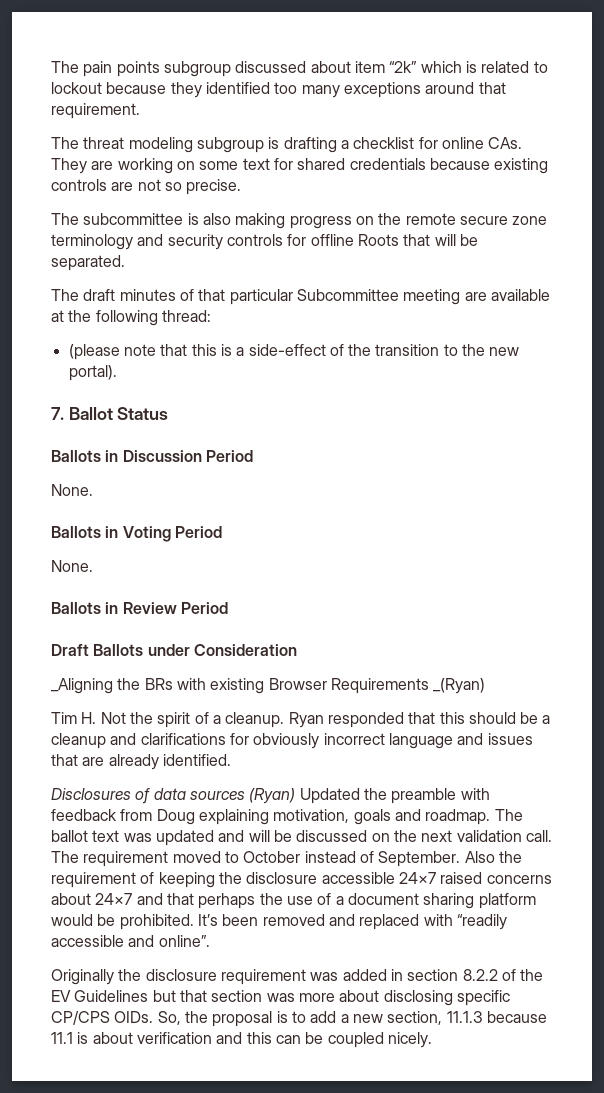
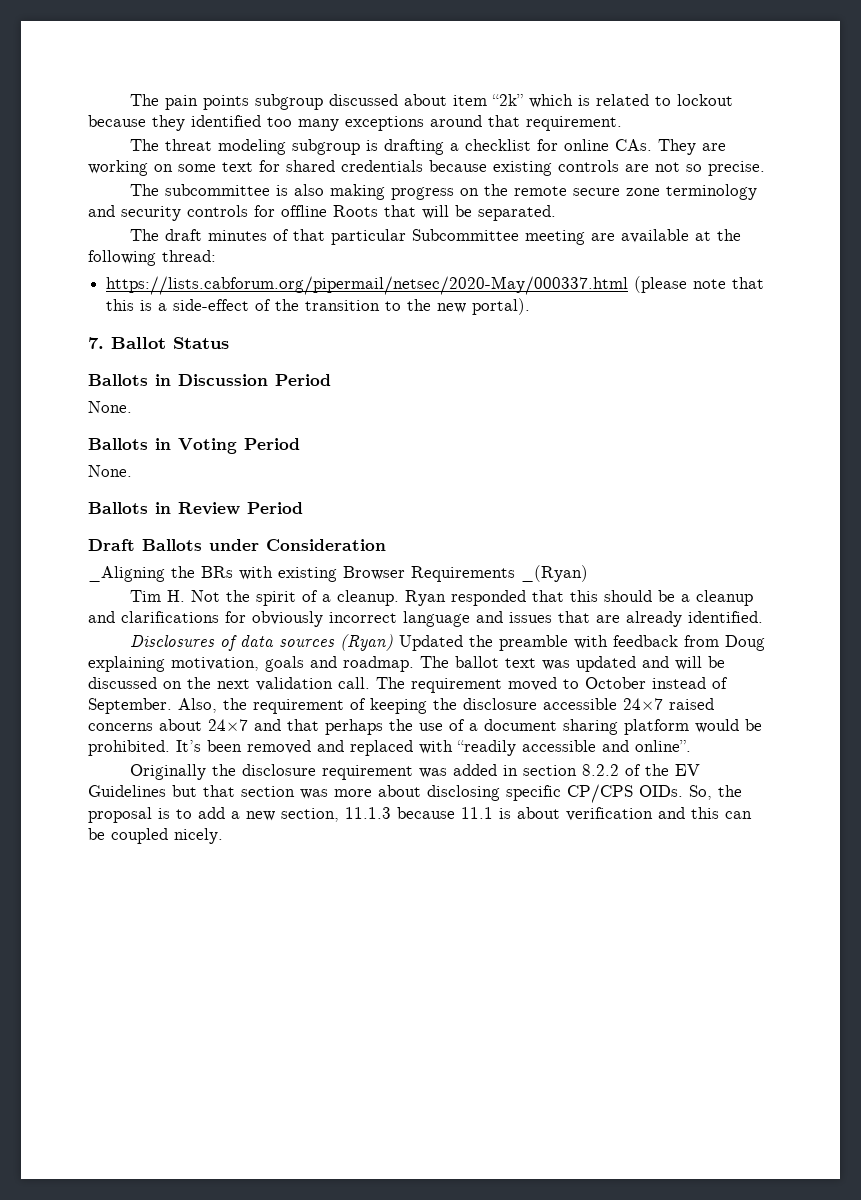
(211, 316) none -> [106,276,629,295] https://lists.cabforum.org/pipermail/netsec/2020-May/000337.html
[464,851,495,863] Also -> [178,698,217,713] Also,

